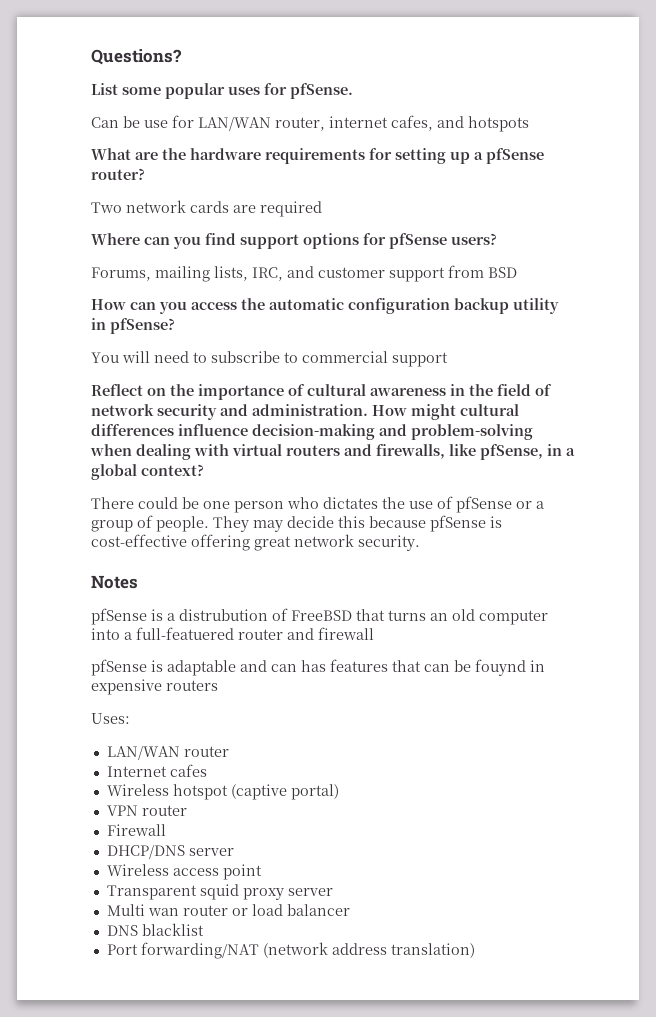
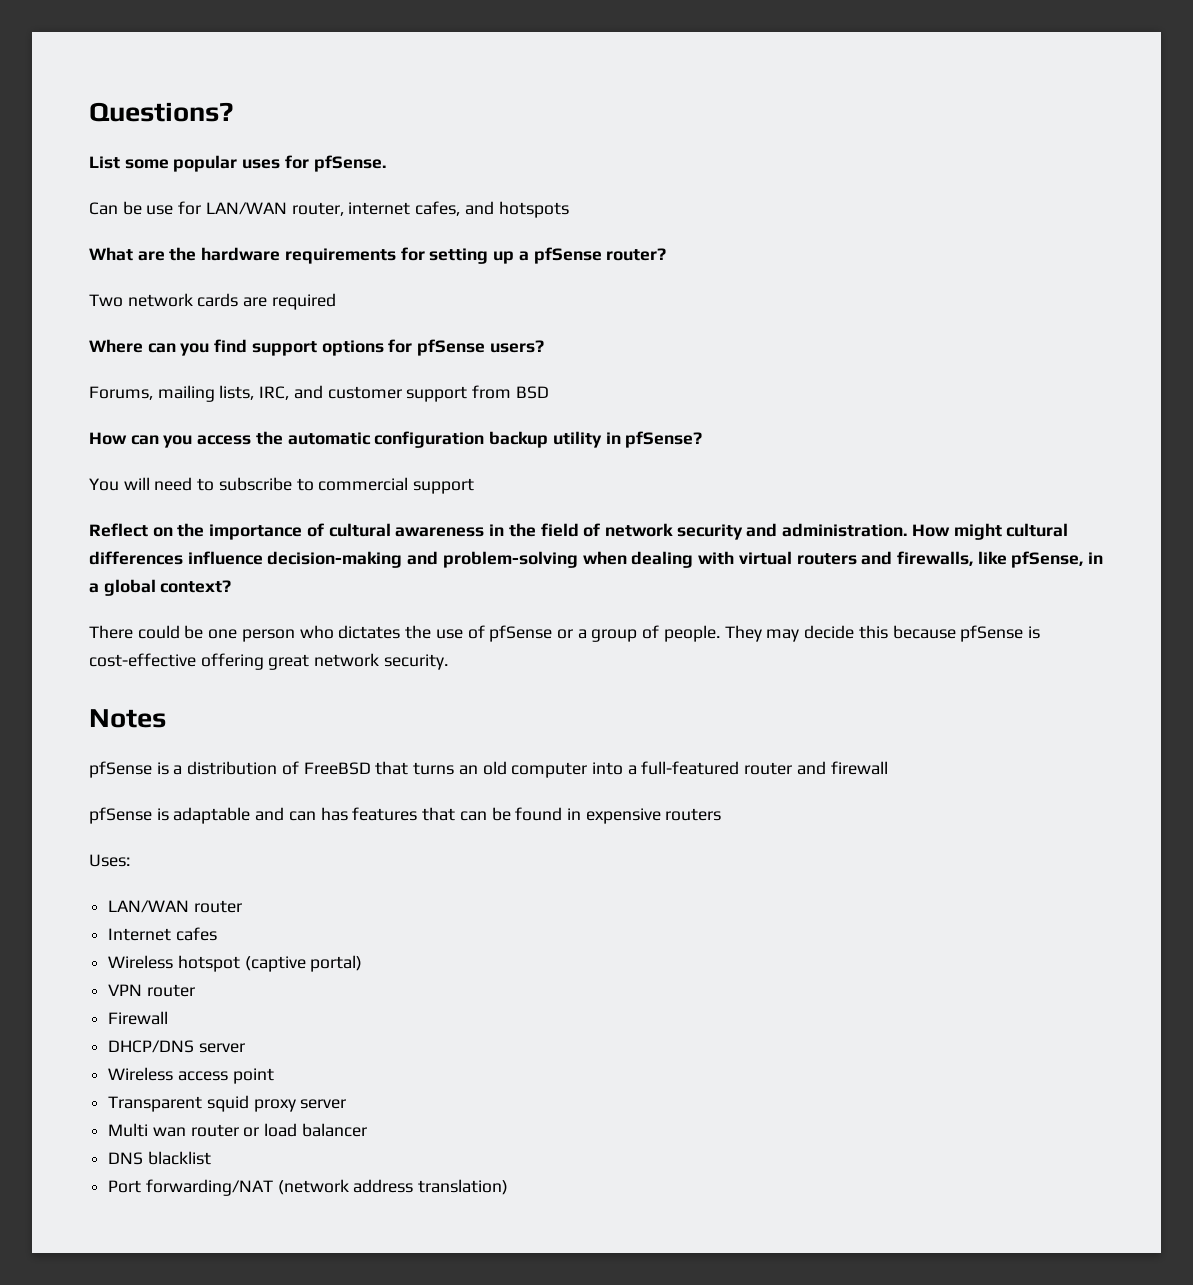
[179,609,268,621] distrubution -> [187,761,278,775] distribution
[136,627,234,640] full-featuered -> [641,761,740,775] full-featured
[475,659,526,676] fouynd -> [515,807,563,821] found

